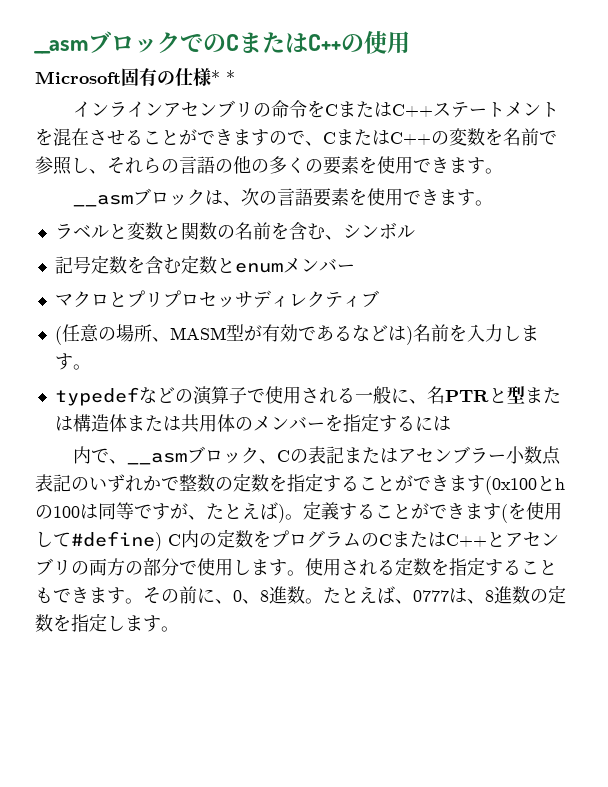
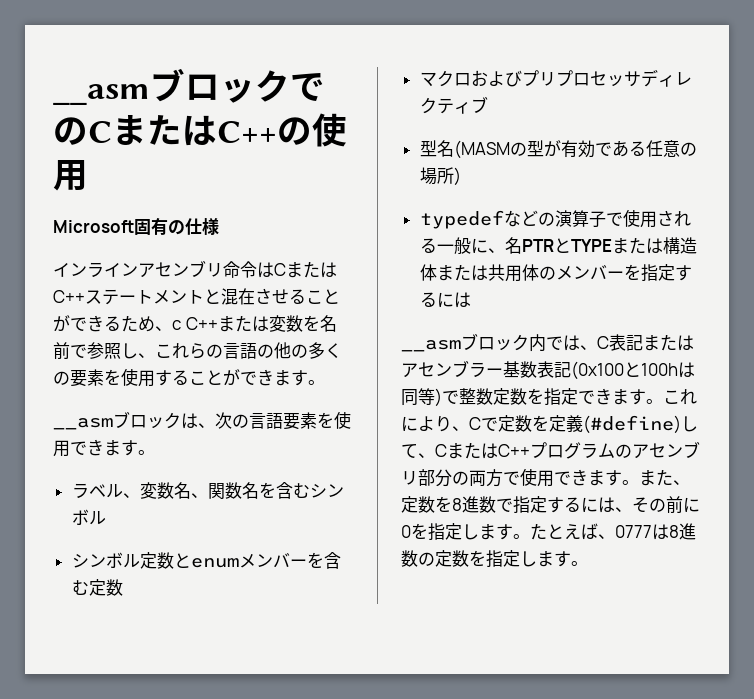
[211,70,235,84] * * -> (219, 226) none
[253,100,326,118] の命令を -> [223,261,274,278] 命令は
[35,128,53,146] を -> [204,289,221,304] と
[233,129,449,146] ますので、CまたはC++の -> [104,315,269,332] るため、c C++または
[107,157,125,174] そ -> [155,344,172,358] こ
(413, 165) none -> [155,369,240,386] することが
[108,222,343,240] と変数と関数の名前を含む、 -> [122,482,310,499] 、変数名、関数名を含む
[54,255,181,274] 記号定数を含む -> [71,552,140,568] シンボル
(355, 268) none -> [306,552,341,569] [71,579,123,596] を含む定数
[108,292,127,307] と -> [470,70,522,87] および
[54,324,226,345] (任意の場所、MASM -> [419,140,527,159] 型名(MASMの
[351,324,539,345] [54,353,91,370] などは)名前を入力します。 -> [645,140,697,157] [419,167,461,186] 任意の場所)
[506,386,525,404] 型 -> [570,239,612,252] TYPE
[73,446,309,465] 内で、__asmブロック、Cの -> [401,333,609,352] __asmブロック内では、C
[506,446,562,465] [35,473,565,495] [35,501,562,523] [35,529,559,551] [35,557,557,576] [35,586,305,604] 小数点表記のいずれかで整数の定数を指定することができます(0x100とhの100は同等ですが、たとえば)。定義することができます(を使用して#define) C内の定数をプログラムのCまたはC++とアセンブリの両方の部分で使用します。使用される定数を指定することもできます。その前に、0、8進数 -> [503,361,695,380] [401,388,697,407] [401,415,698,434] [401,441,700,459] [401,468,690,487] [401,496,700,514] [401,523,513,541] 基数表記(0x100と100hは同等)で整数定数を指定できます。これにより、Cで定数を定義(#define)して、CまたはC++プログラムのアセンブリ部分の両方で使用できます。また、定数を8進数で指定するには、その前に0を指定します
[467,599,485,604] 、 -> (669, 532) none

